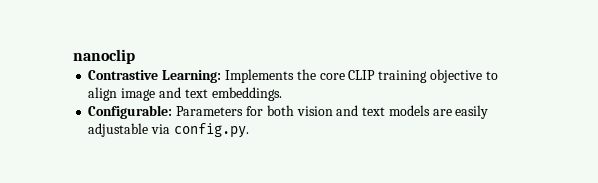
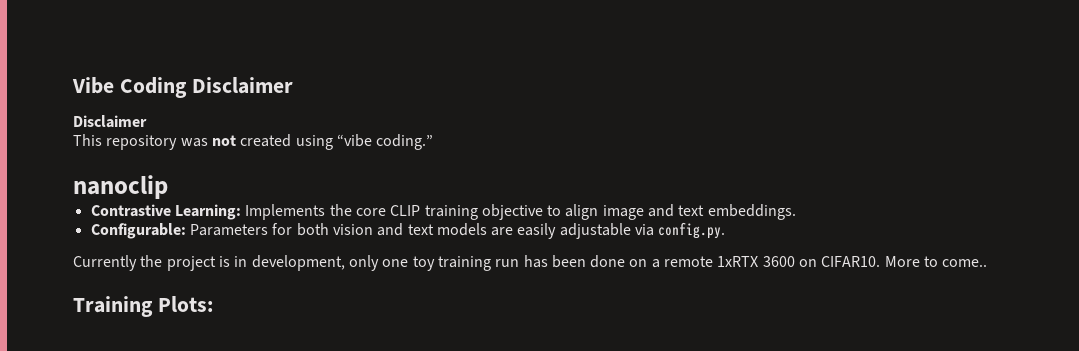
(73, 56) none -> [72,77,293,98] [73,115,147,128] [73,134,434,150] Vibe Coding Disclaimer // Disclaimer // This repository was not created using “vibe coding.” //
(249, 130) none -> [73,255,988,271] [73,296,213,317] // Currently the project is in development, only one toy training run has been done on a remote 1xRTX 3600 on CIFAR10. More to come.. // Training Plots:

